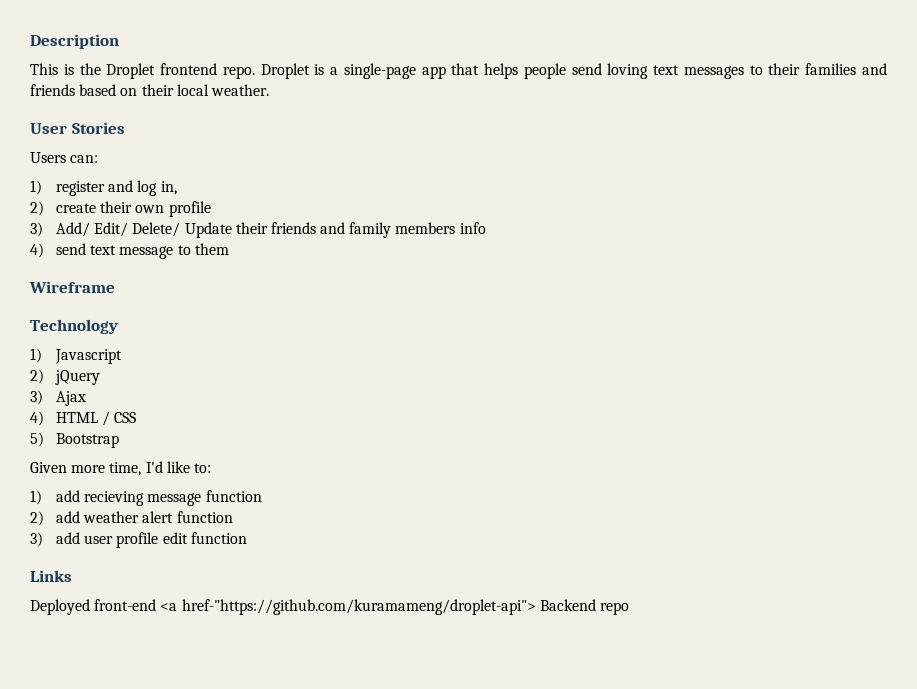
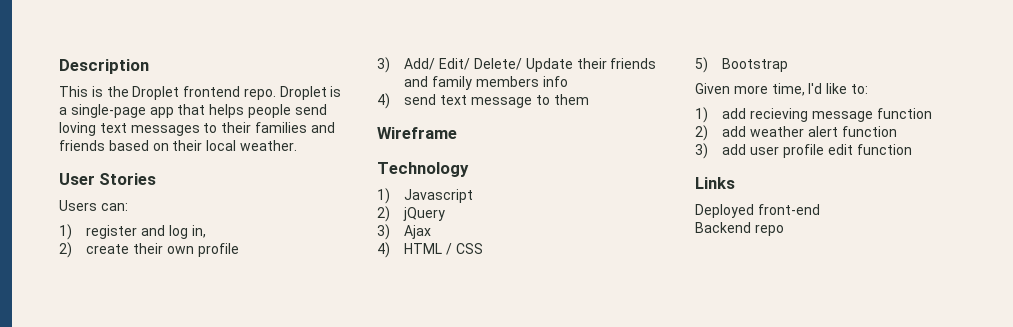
[160,599,536,615] <a href-"https://github.com/kuramameng/droplet-api"> -> (820, 209) //

